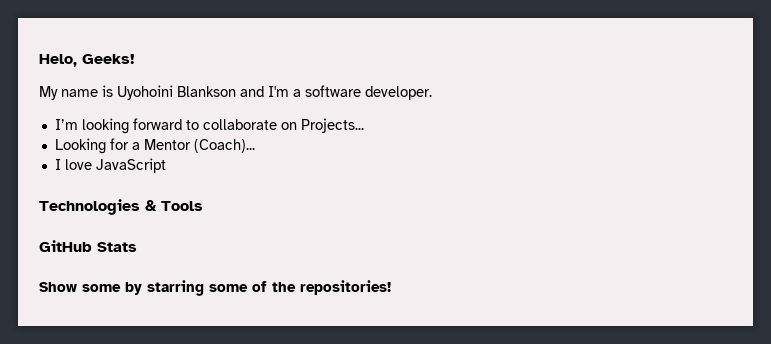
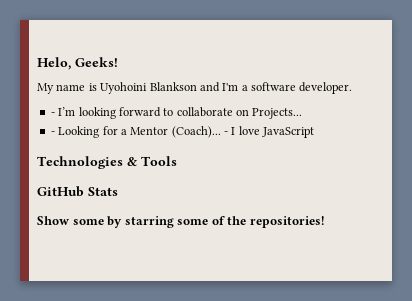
(432, 93) none -> [50,112,55,116] -
(364, 125) none -> [50,131,55,135] -
(255, 146) // -> [224,131,228,135] -

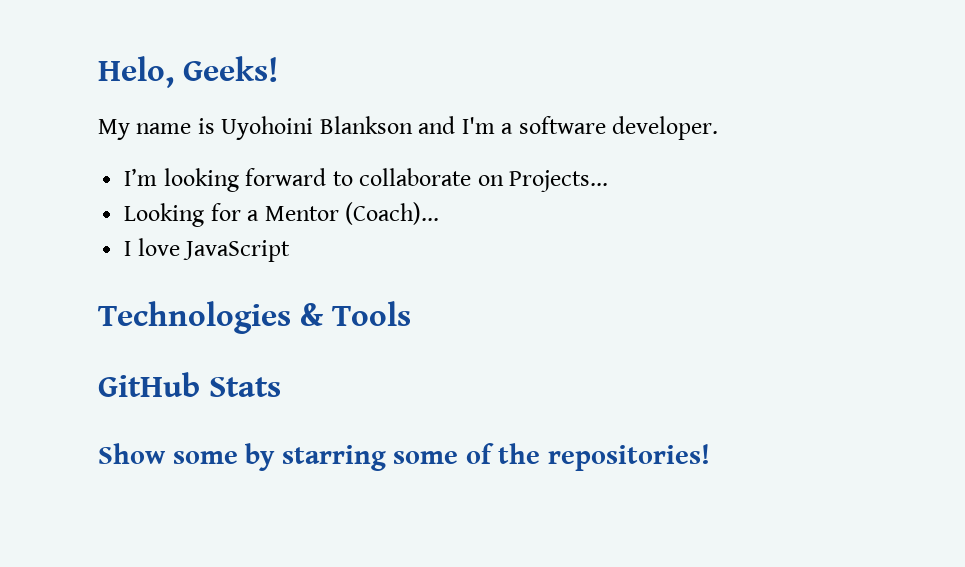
[50,112,55,116] - -> (719, 128) none
[50,131,55,135] - -> (609, 181) none
[224,131,228,135] - -> (440, 213) //

